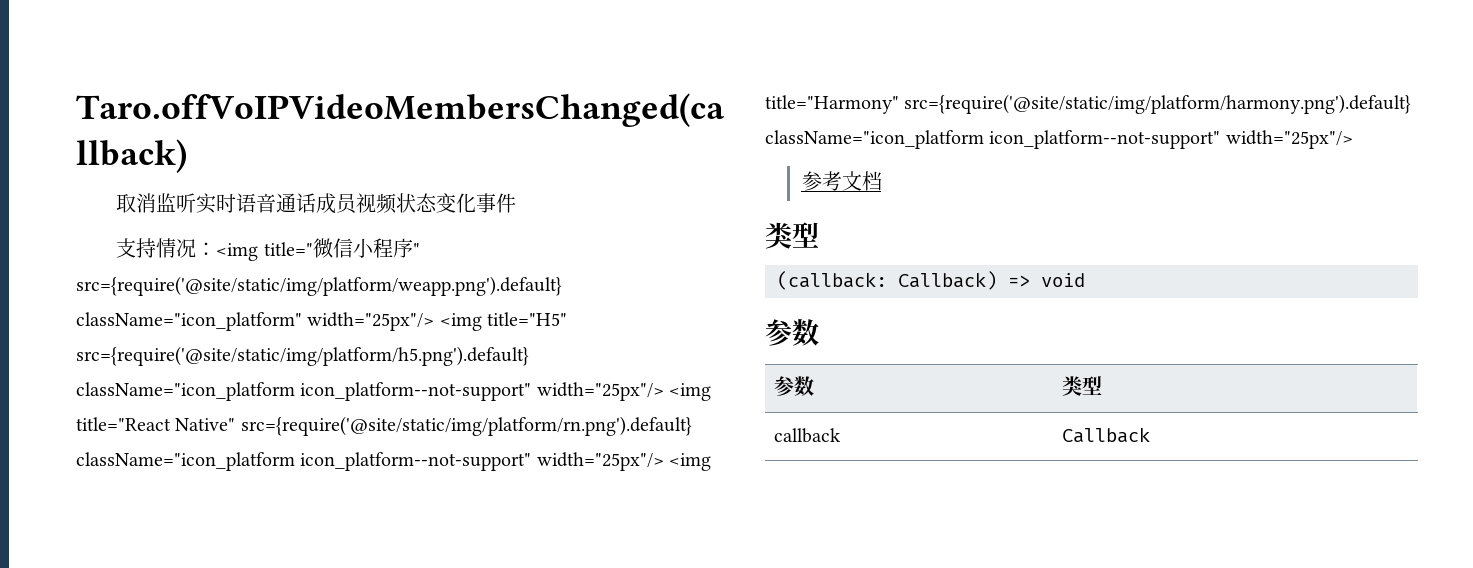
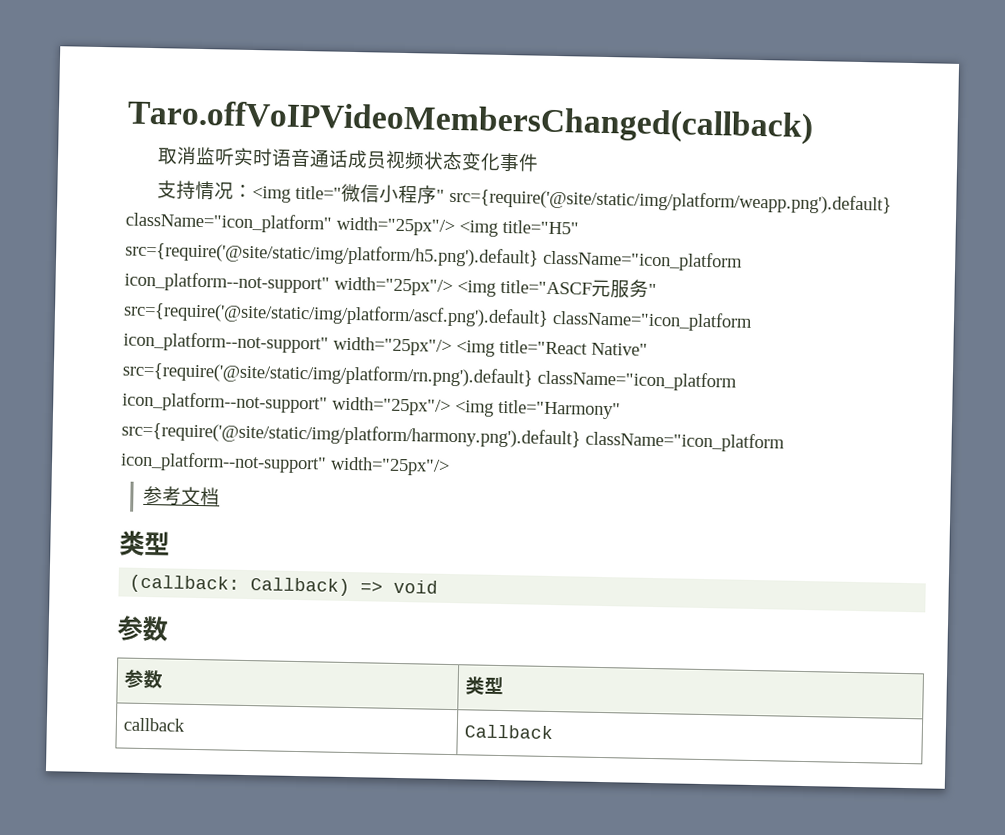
(712, 392) none -> [500,279,657,299] [123,301,753,332] [123,331,495,357] title="ASCF元服务" src={require('@site/static/img/platform/ascf.png').default} className="icon_platform icon_platform--not-support" width="25px"/> <img

